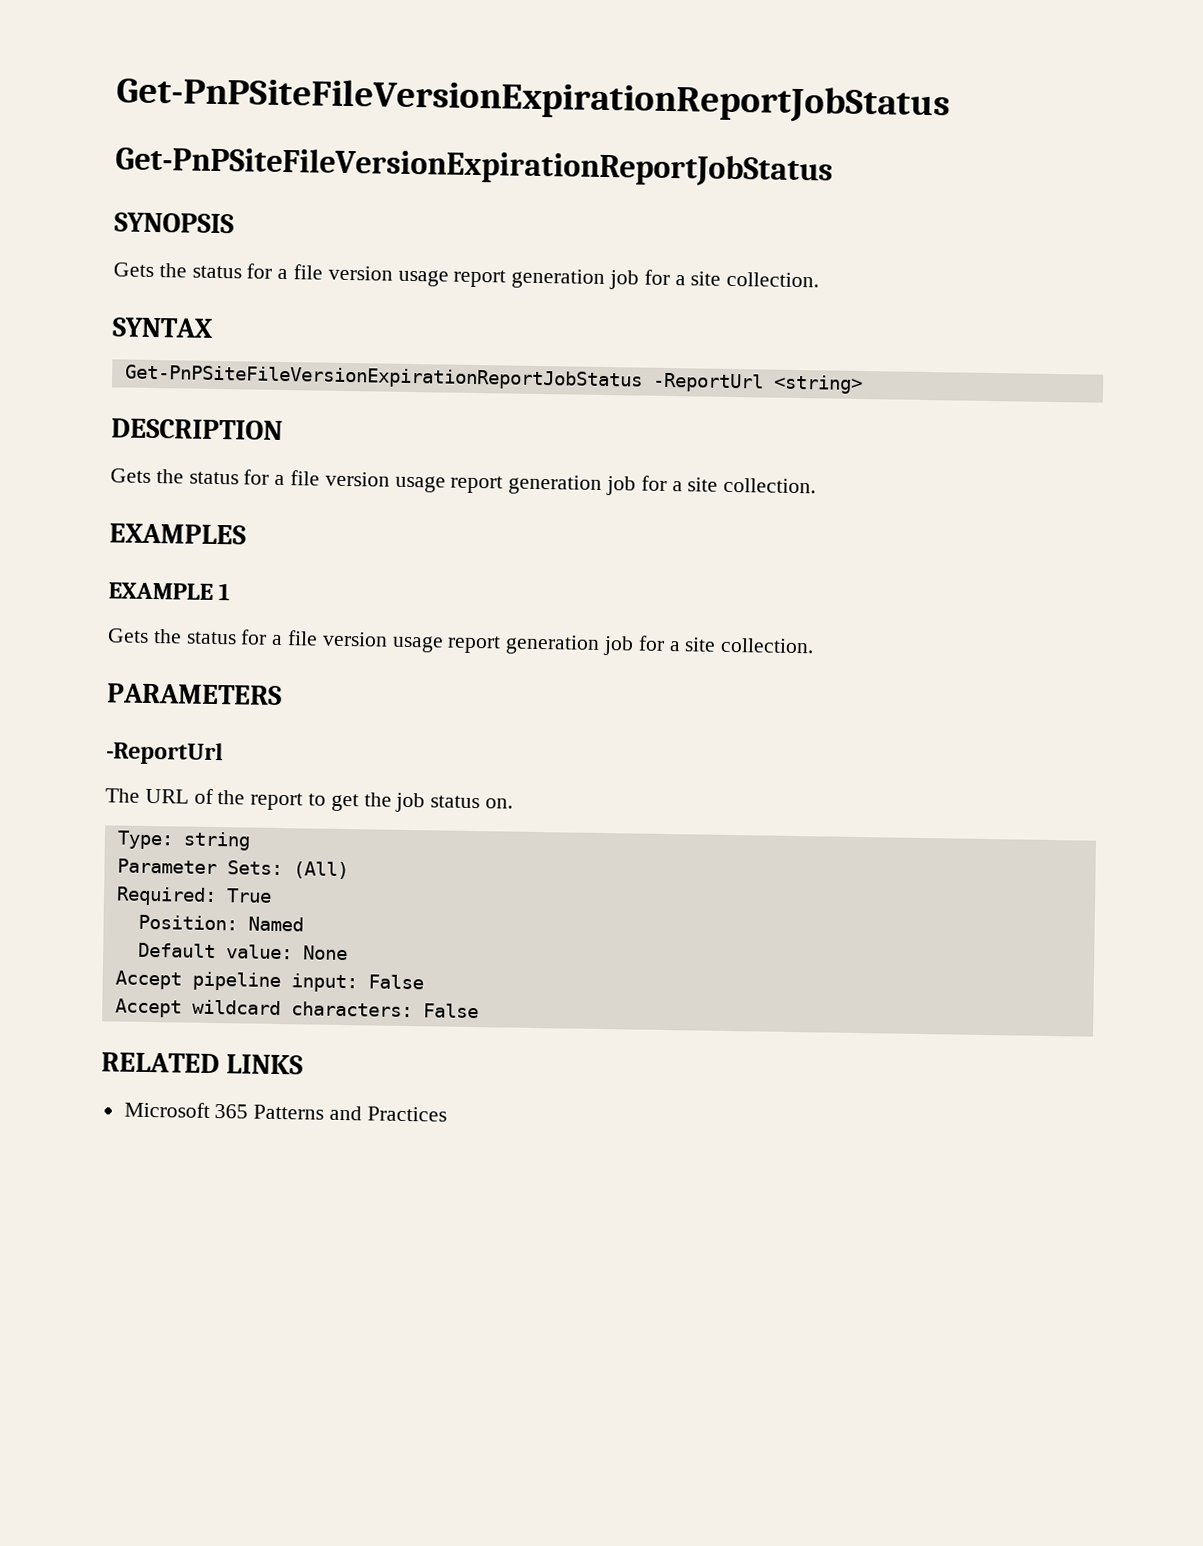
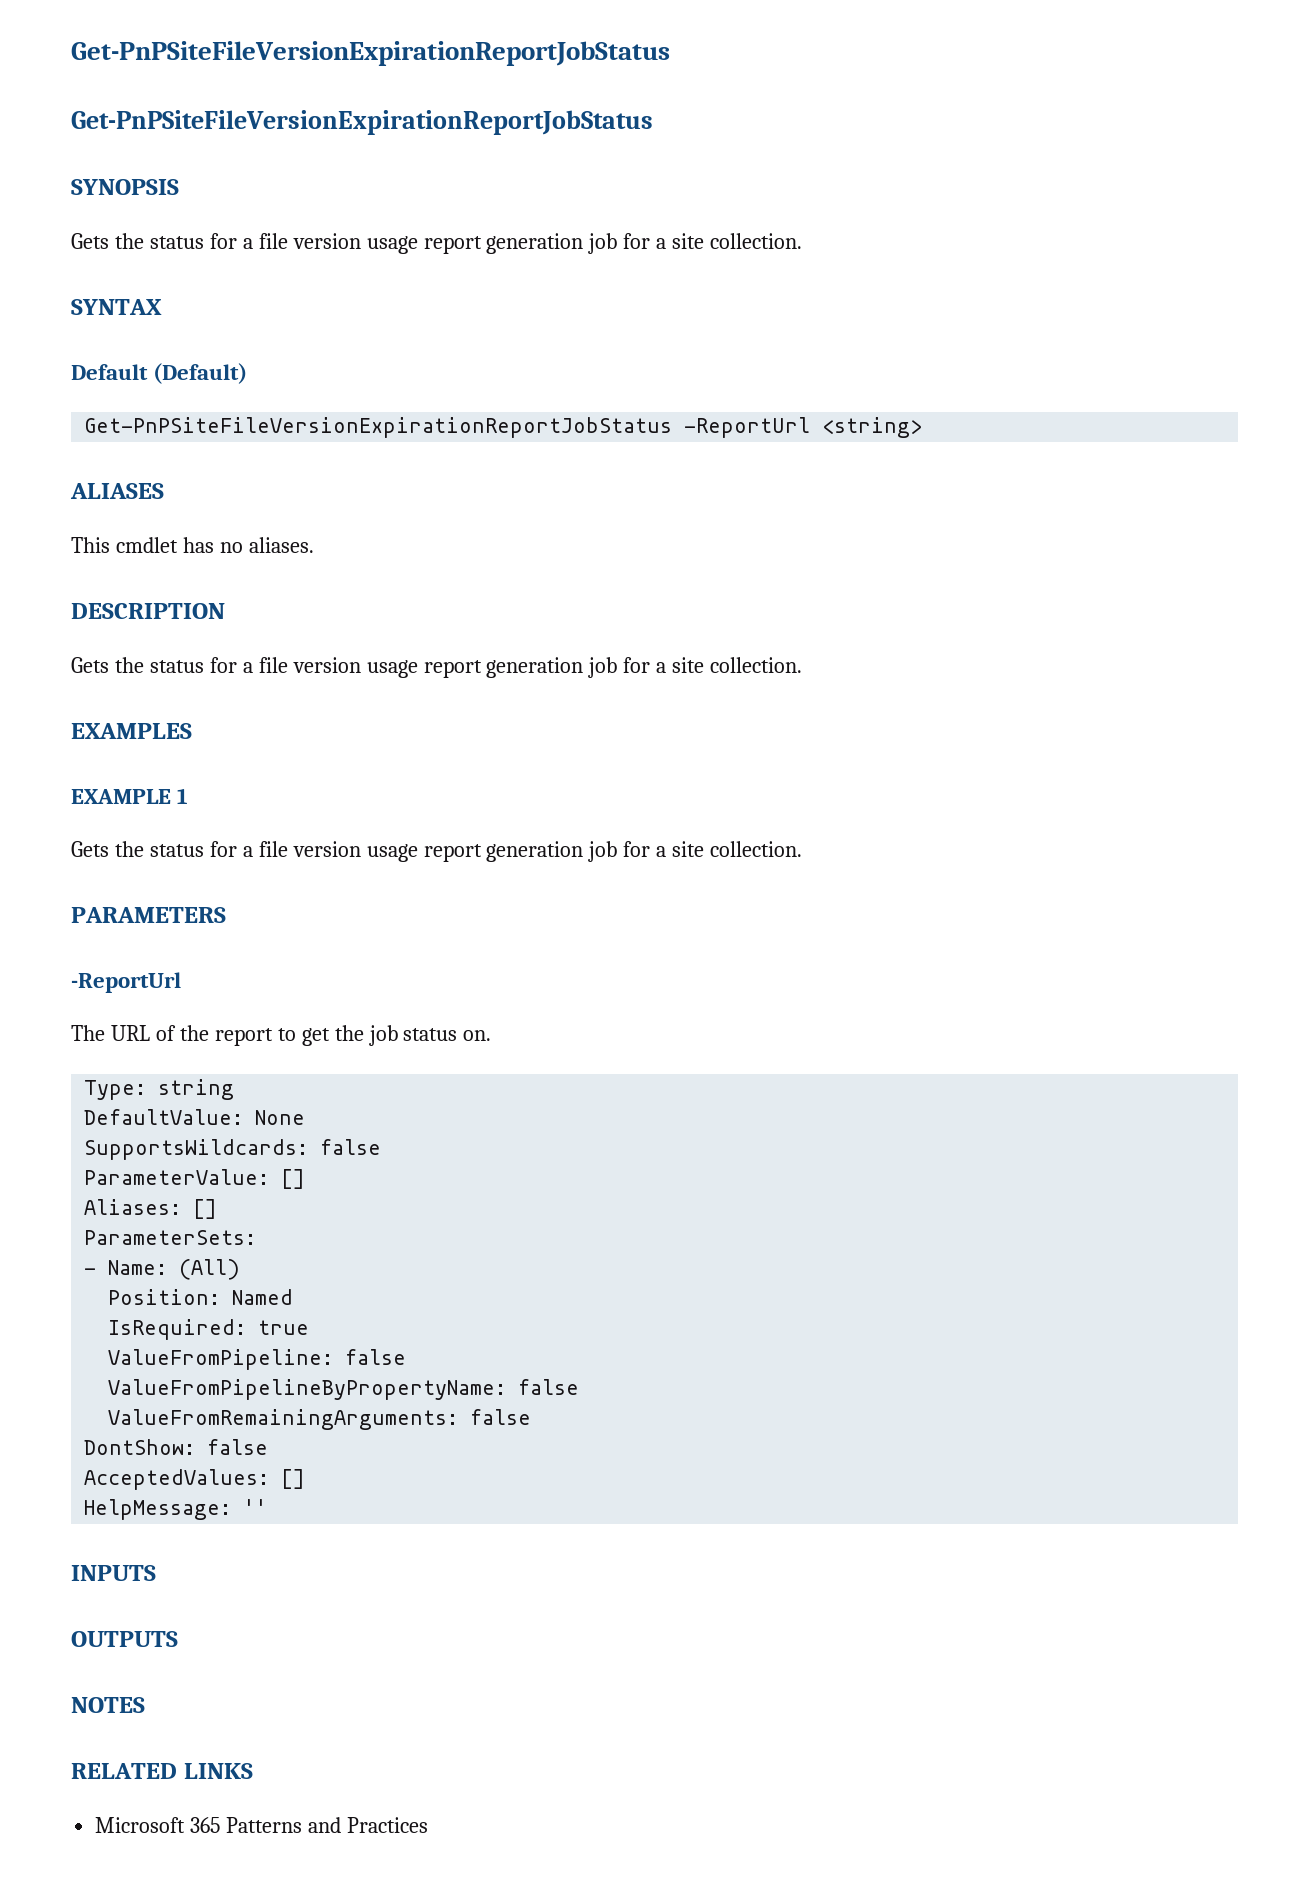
(214, 327) none -> [71,363,248,384] // Default (Default)
(863, 384) none -> [70,483,164,499] [71,537,314,553] // ALIASES // This cmdlet has no aliases.
[116,858,283,876] Parameter Sets: -> [84,1109,306,1125] [84,1139,382,1160] [84,1169,306,1189] [84,1199,218,1219] [84,1230,257,1245] [84,1260,168,1275] DefaultValue: None // SupportsWildcards: false // ParameterValue: [] // Aliases: [] // ParameterSets: // - Name:
[115,886,272,907] // Required: True -> (241, 1269) none
[137,942,348,961] [114,970,424,993] [114,998,479,1019] Default value: None // Accept pipeline input: False // Accept wildcard characters: False -> [108,1319,310,1340] [108,1349,407,1370] [108,1379,580,1400] [108,1409,532,1430] [84,1439,269,1455] [84,1469,306,1490] [84,1499,268,1520] [71,1565,156,1581] [71,1631,178,1647] [71,1697,145,1713] IsRequired: true // ValueFromPipeline: false // ValueFromPipelineByPropertyName: false // ValueFromRemainingArguments: false // DontShow: false // AcceptedValues: [] // HelpMessage: '' // INPUTS // OUTPUTS // NOTES

